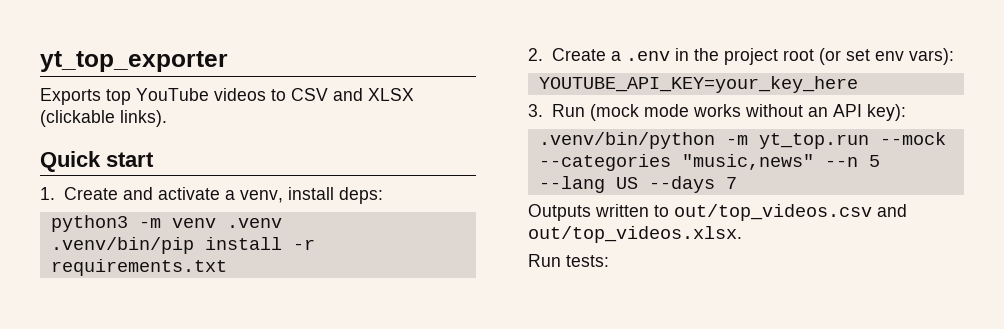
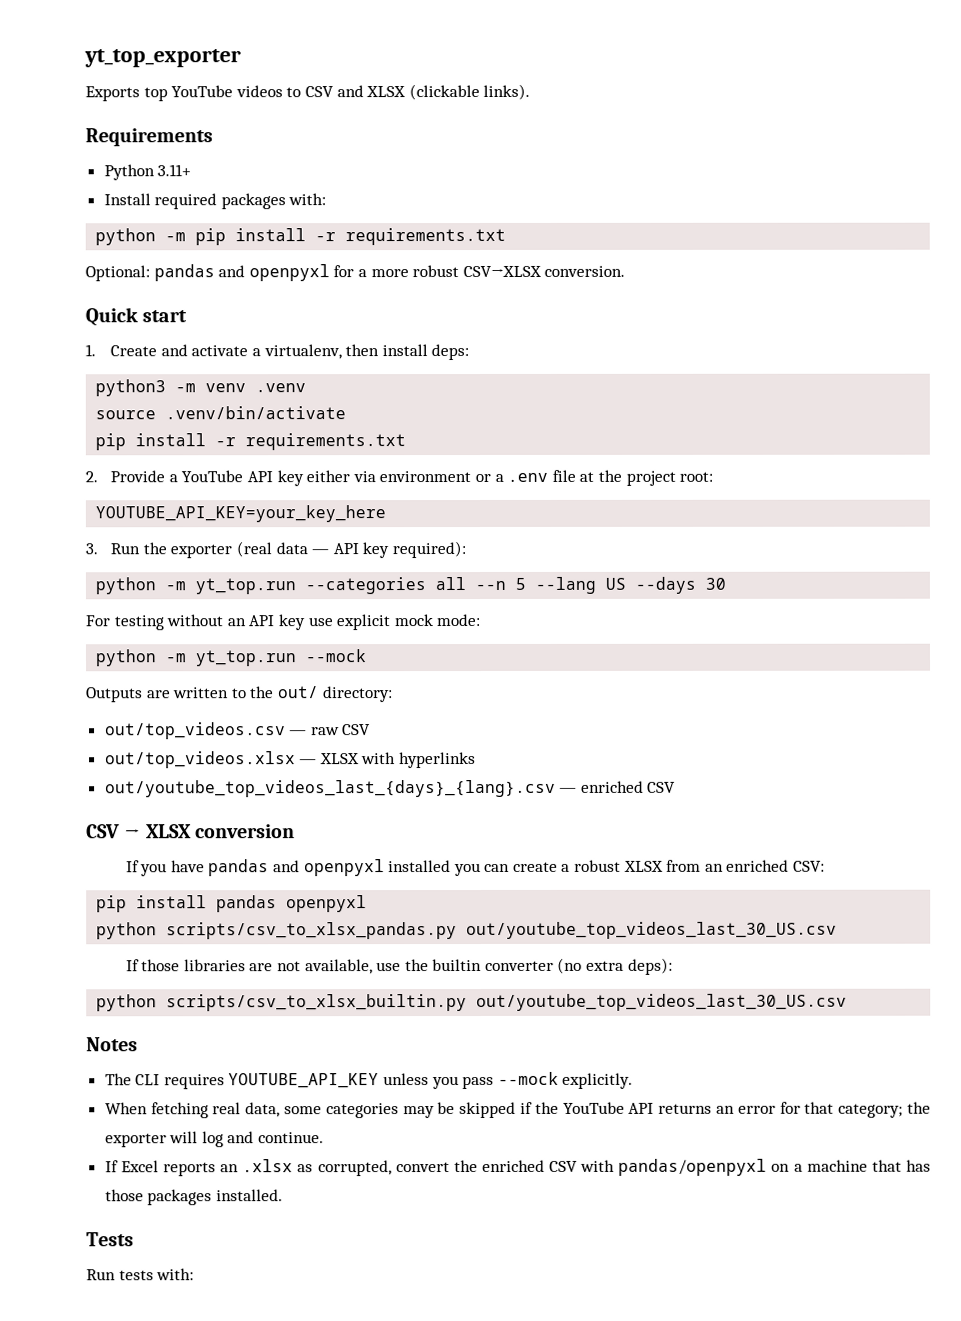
(167, 118) none -> [85,128,213,147] [103,164,192,181] [103,193,327,210] [95,227,507,246] [85,264,626,282] // Requirements // Python 3.11+ // Install required packages with: // python -m pip install -r requirements.txt // Optional: pandas and openpyxl for a more robust CSV→XLSX conversion.
[239,190,283,203] venv, -> [263,344,380,360] virtualenv, then
[50,237,194,254] .venv/bin/pip -> [95,406,347,420] [95,433,127,451] source .venv/bin/activate // pip
[551,48,954,65] [538,76,858,93] [528,104,906,121] [538,132,946,149] [538,154,814,171] Create a .env in the project root (or set env vars): // YOUTUBE_API_KEY=your_key_here // 3. Run (mock mode works without an API key): // .venv/bin/python -m yt_top.run --mock --categories "music,news" -> [110,469,714,487] [95,505,387,523] [85,541,466,559] [95,577,467,595] Provide a YouTube API key either via environment or a .env file at the project root: // YOUTUBE_API_KEY=your_key_here // 3. Run the exporter (real data — API key required): // python -m yt_top.run --categories all
[725,177,737,189] 7 -> [705,577,727,590] [85,613,481,631] [95,649,368,667] 30 // For testing without an API key use explicit mock mode: // python -m yt_top.run --mock
(591, 212) none -> [146,690,171,699] are
[674,204,907,221] [528,226,742,243] [528,254,609,267] out/top_videos.csv and out/top_videos.xlsx. // Run tests: -> [250,686,393,703] [104,722,372,740] [104,751,477,769] [104,779,677,798] [86,824,296,839] [125,859,826,877] [96,895,368,913] [96,921,838,940] [125,957,673,975] [96,993,848,1012] [86,1037,138,1052] [104,1071,634,1090] [104,1101,931,1119] [104,1131,325,1148] [104,1158,931,1177] [104,1189,283,1206] [86,1232,134,1247] [86,1268,195,1281] the out/ directory: // out/top_videos.csv — raw CSV // out/top_videos.xlsx — XLSX with hyperlinks // out/youtube_top_videos_last_{days}_{lang}.csv — enriched CSV // CSV → XLSX conversion // If you have pandas and openpyxl installed you can create a robust XLSX from an enriched CSV: // pip install pandas openpyxl // python scripts/csv_to_xlsx_pandas.py out/youtube_top_videos_last_30_US.csv // If those libraries are not available, use the builtin converter (no extra deps): // python scripts/csv_to_xlsx_builtin.py out/youtube_top_videos_last_30_US.csv // Notes // The CLI requires YOUTUBE_API_KEY unless you pass --mock explicitly. // When fetching real data, some categories may be skipped if the YouTube API returns an error for that category; the exporter will log and continue. // If Excel reports an .xlsx as corrupted, convert the enriched CSV with pandas/openpyxl on a machine that has those packages installed. // Tests // Run tests with:

